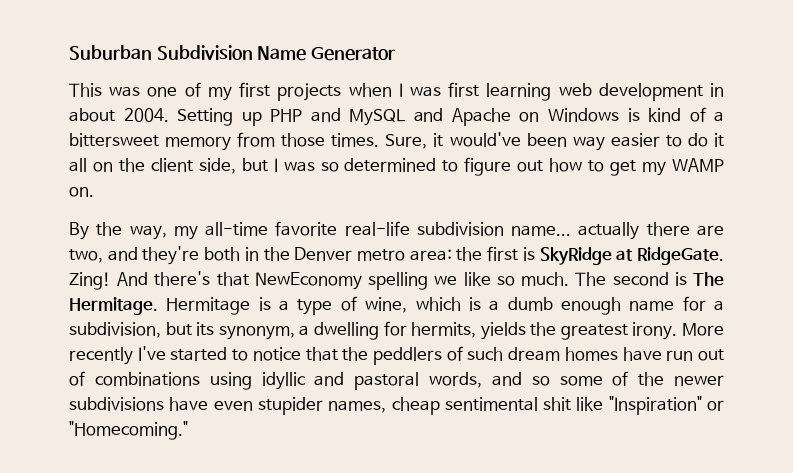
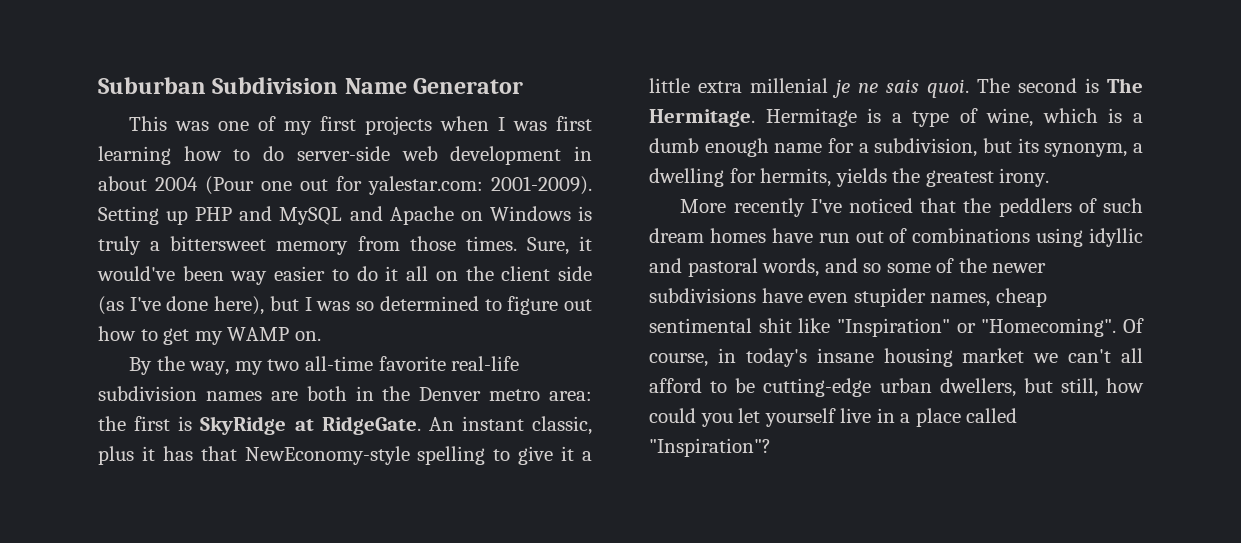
[558,83,724,101] [69,108,169,122] web development in about 2004. -> [183,146,592,165] [98,176,592,195] how to do server-side web development in about 2004 (Pour one out for yalestar.com: 2001-2009).
[647,107,706,122] kind of -> [98,236,141,255] truly
[198,158,236,174] side, -> [558,266,593,281] [98,296,265,315] side (as I've done here),
(198, 233) none -> [267,359,300,371] two
[511,222,724,240] [69,246,200,265] name... actually there are two, and they're -> [205,391,298,401] names are
[69,271,570,290] Zing! And there's that NewEconomy spelling we like so much. -> [428,416,592,435] [98,446,593,465] [649,78,969,98] An instant classic, plus it has that NewEconomy-style spelling to give it a little extra millenial je ne sais quoi.
(678, 331) none -> (1050, 177) //
[170,347,301,361] started to notice -> [848,198,913,213] noticed
[69,421,188,440] "Homecoming." -> [981,318,1144,337] [649,348,1143,367] [649,378,1144,397] [649,408,1018,427] [649,438,771,457] "Homecoming". Of course, in today's insane housing market we can't all afford to be cutting-edge urban dwellers, but still, how could you let yourself live in a place called "Inspiration"?

